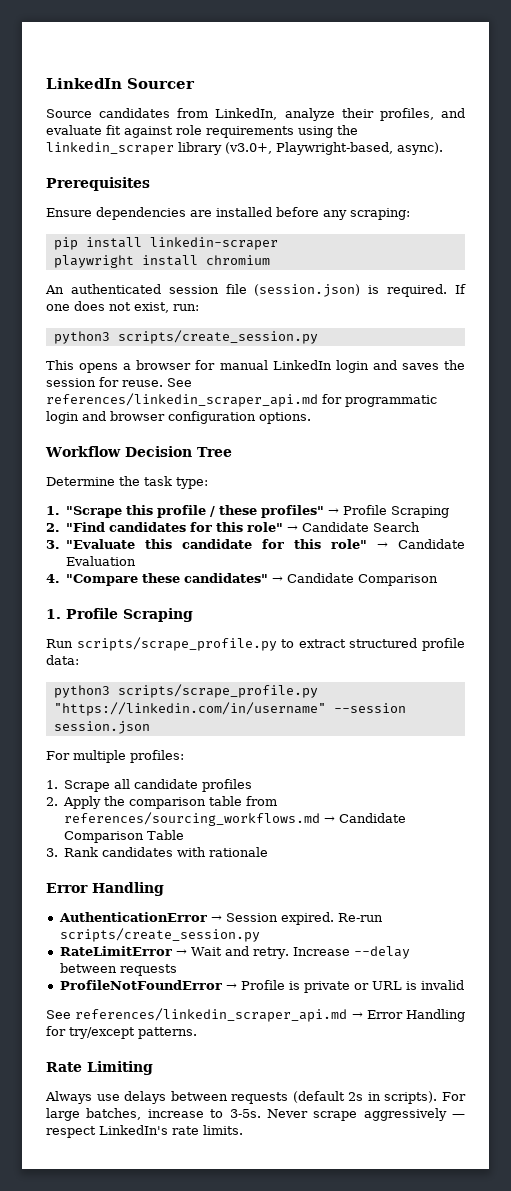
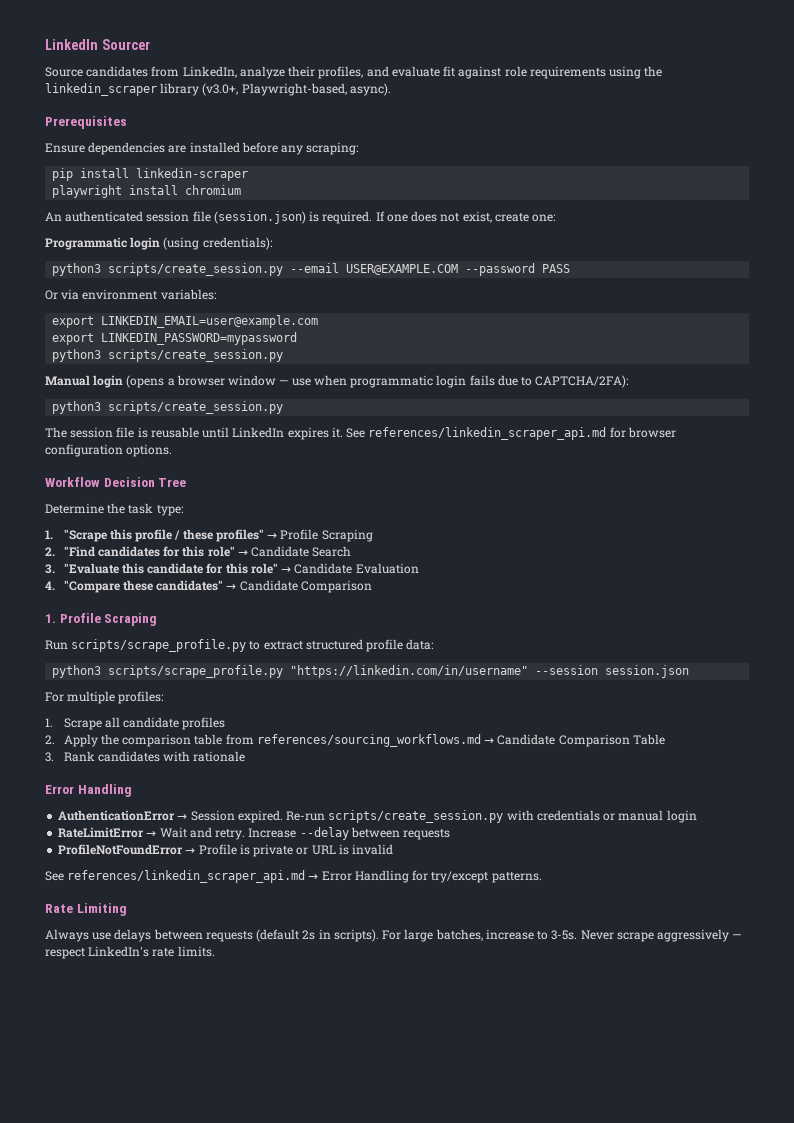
[173,304,199,311] [53,330,318,344] [46,360,466,373] [46,377,192,387] [46,393,437,407] [46,411,106,424] run: // python3 scripts/create_session.py // This opens a browser for manual LinkedIn login and saves the session for reuse. See references/linkedin_scraper_api.md for programmatic login and -> [494,213,556,222] [45,237,272,250] [52,263,571,276] [45,289,216,300] [52,315,319,328] [52,332,298,345] [52,349,284,362] [45,375,629,388] [52,401,284,414] [45,427,626,440] create one: // Programmatic login (using credentials): // python3 scripts/create_session.py --email USER@EXAMPLE.COM --password PASS // Or via environment variables: // export LINKEDIN_EMAIL=user@example.com // export LINKEDIN_PASSWORD=mypassword // python3 scripts/create_session.py // Manual login (opens a browser window — use when programmatic login fails due to CAPTCHA/2FA): // python3 scripts/create_session.py // The session file is reusable until LinkedIn expires it. See references/linkedin_scraper_api.md for
(260, 935) none -> [506,810,697,823] with credentials or manual login

